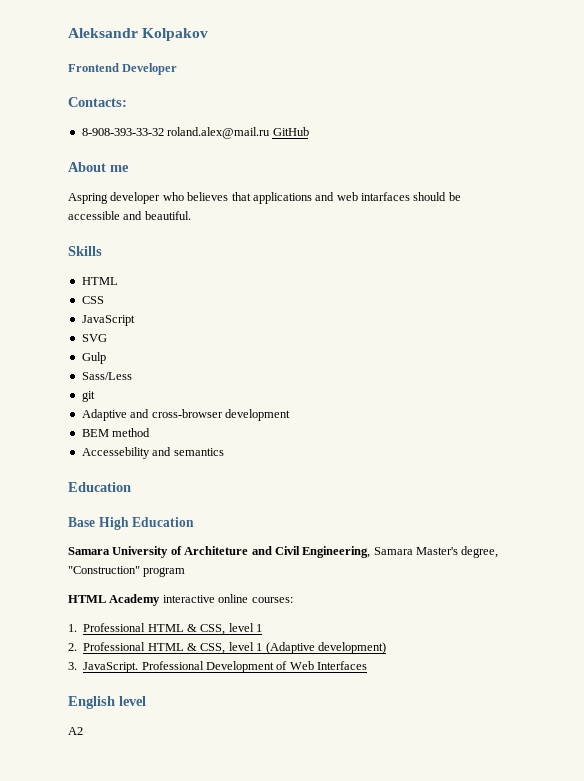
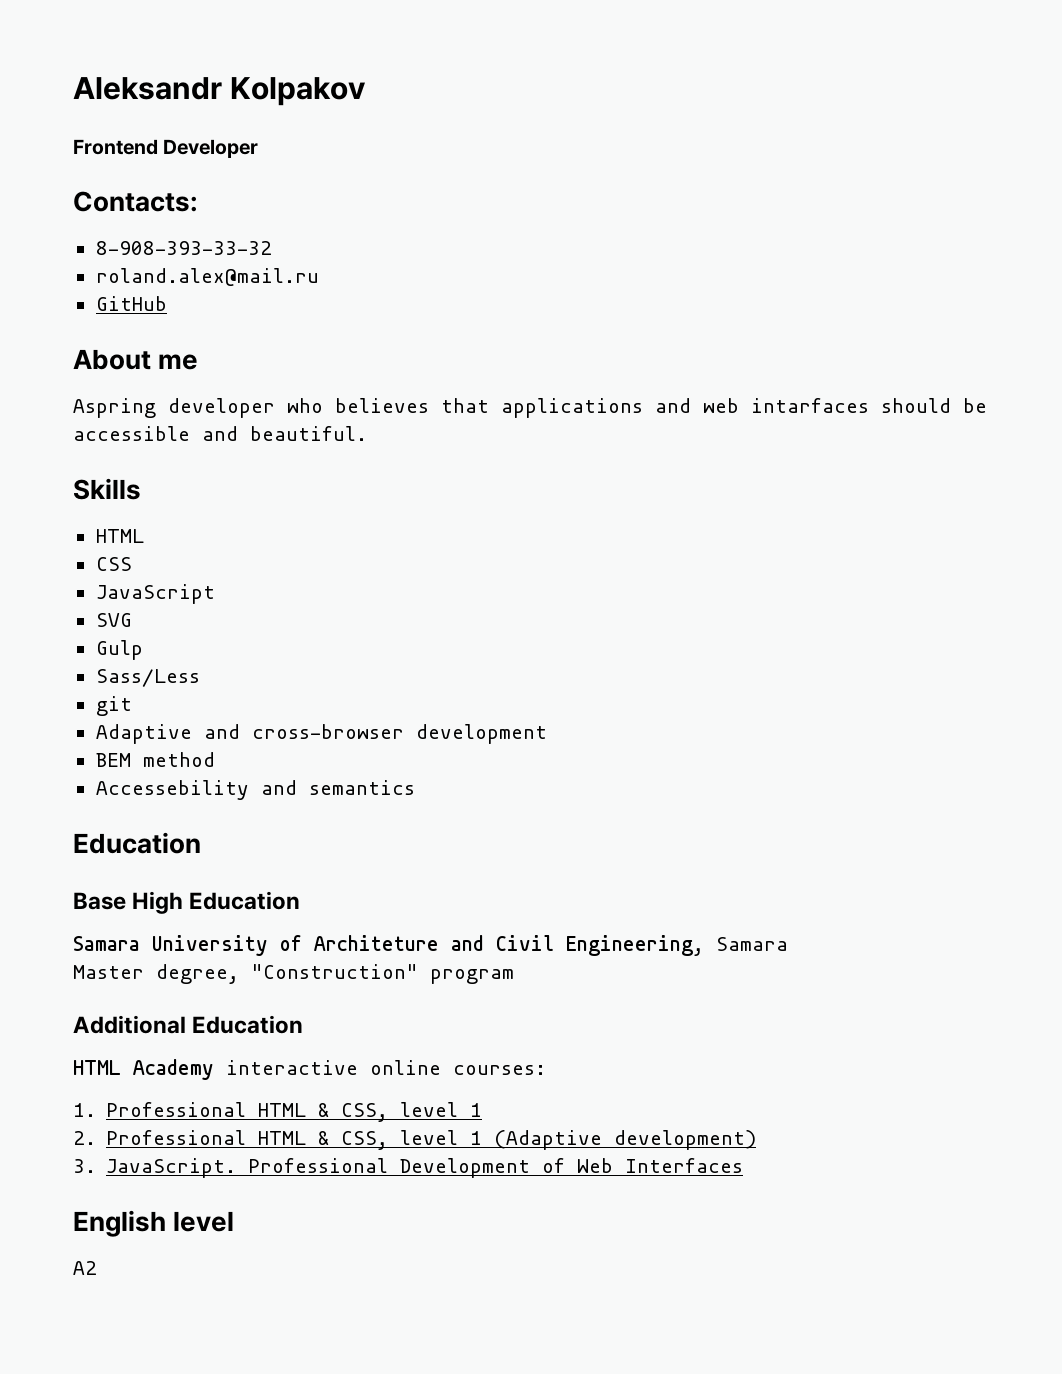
(164, 132) none -> (272, 248) //
(271, 133) none -> (319, 277) //
[416,547,458,555] Master's -> [73,965,144,979] // Master
(186, 572) none -> [73,1015,304,1034] // Additional Education

